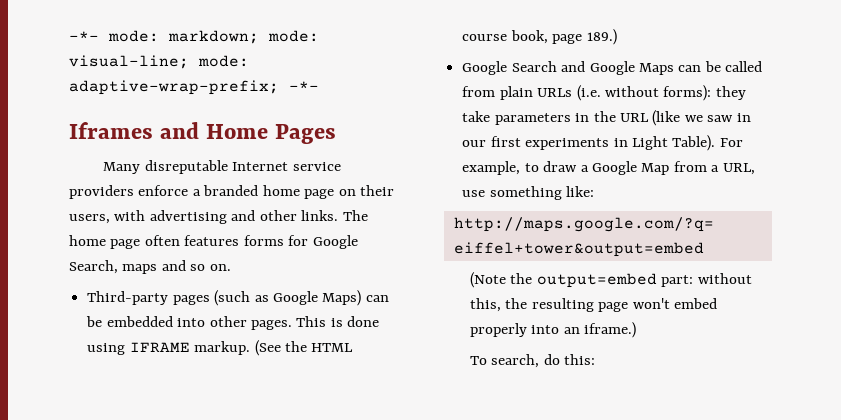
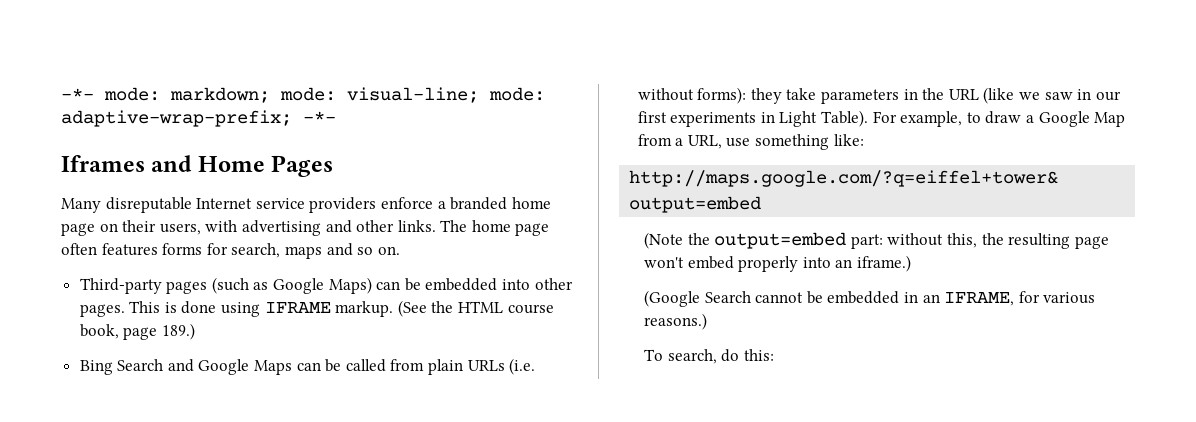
[312,235,358,249] [69,260,118,274] Google Search, -> [231,243,281,258] search,
[462,61,508,75] Google -> [79,360,113,375] Bing
(637, 330) none -> [644,290,1096,307] [644,313,708,330] // (Google Search cannot be embedded in an IFRAME, for various reasons.)

